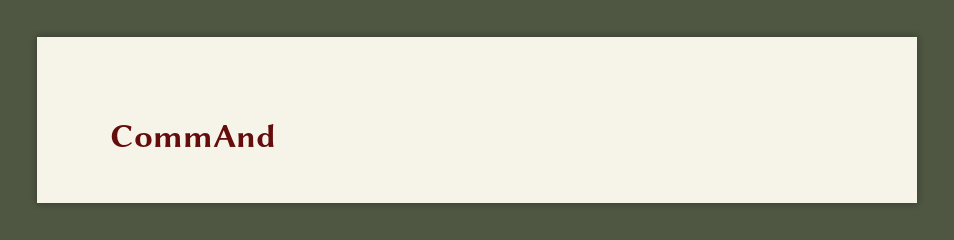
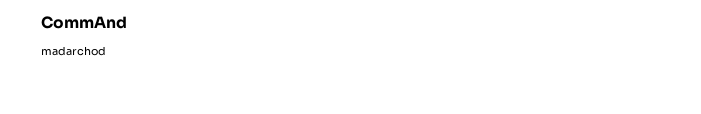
(276, 135) none -> [41,46,106,56] // madarchod

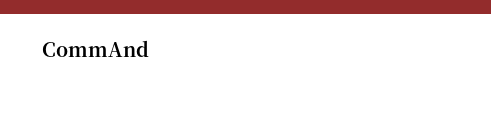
[41,46,106,56] // madarchod -> (149, 48) none

